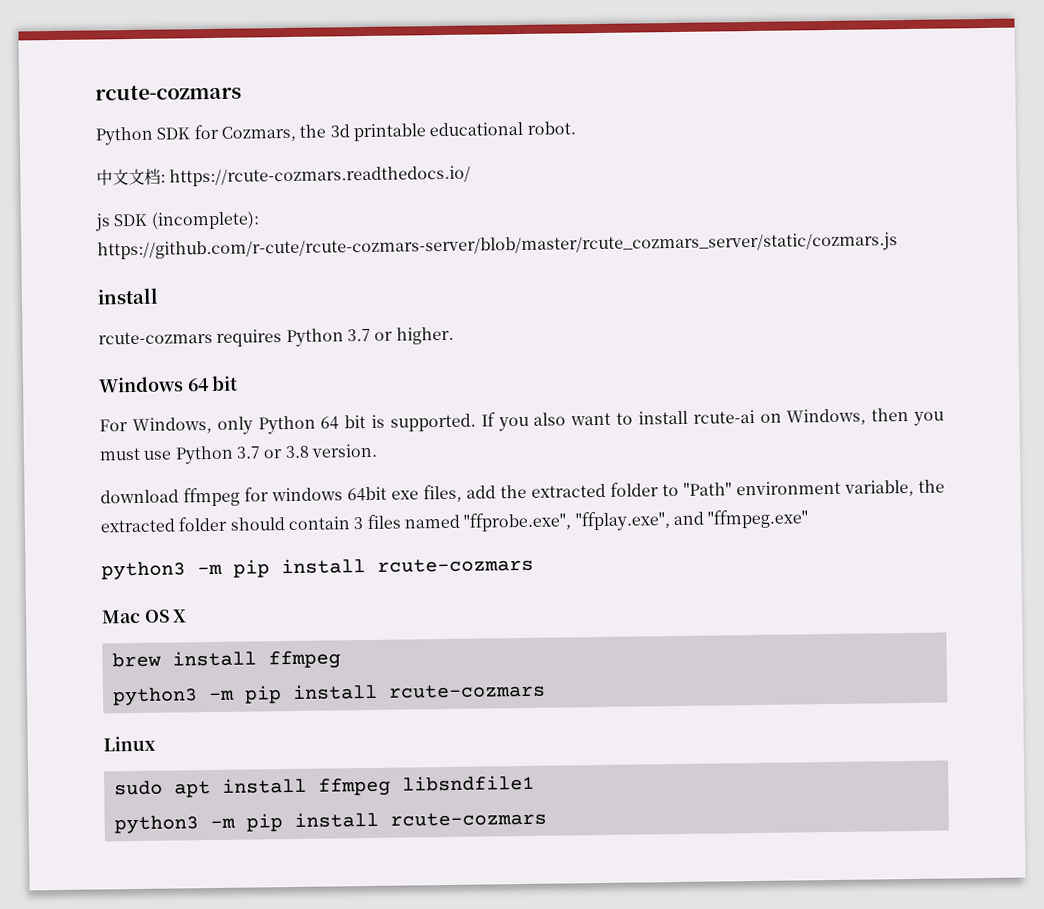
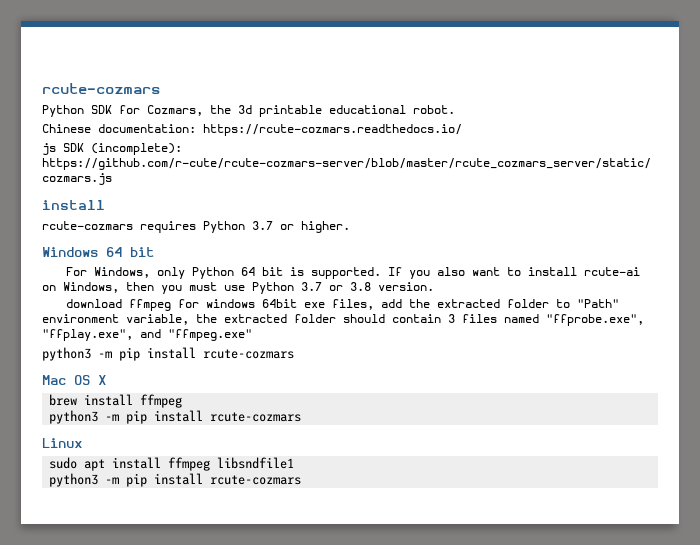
[96,168,166,186] 中文文档: -> [42,124,196,133] Chinese documentation:

